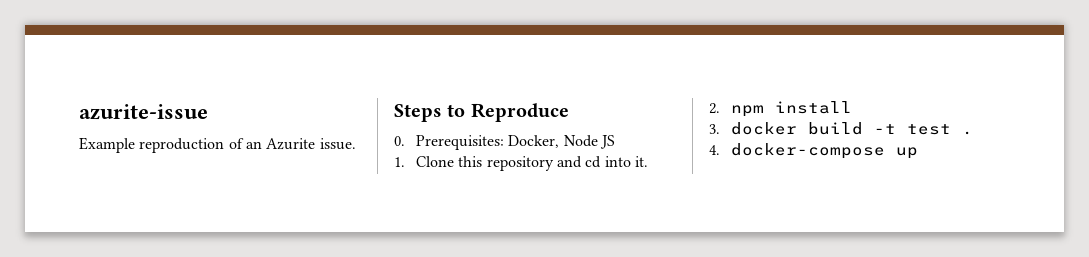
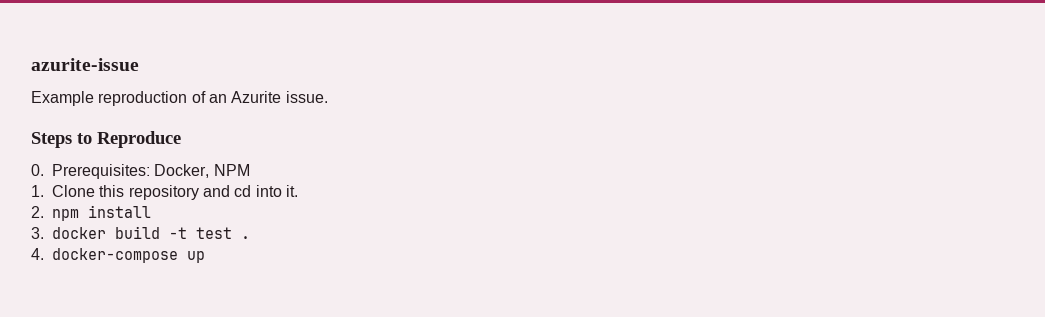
[563,135,615,149] Node JS -> [213,164,250,176] NPM

